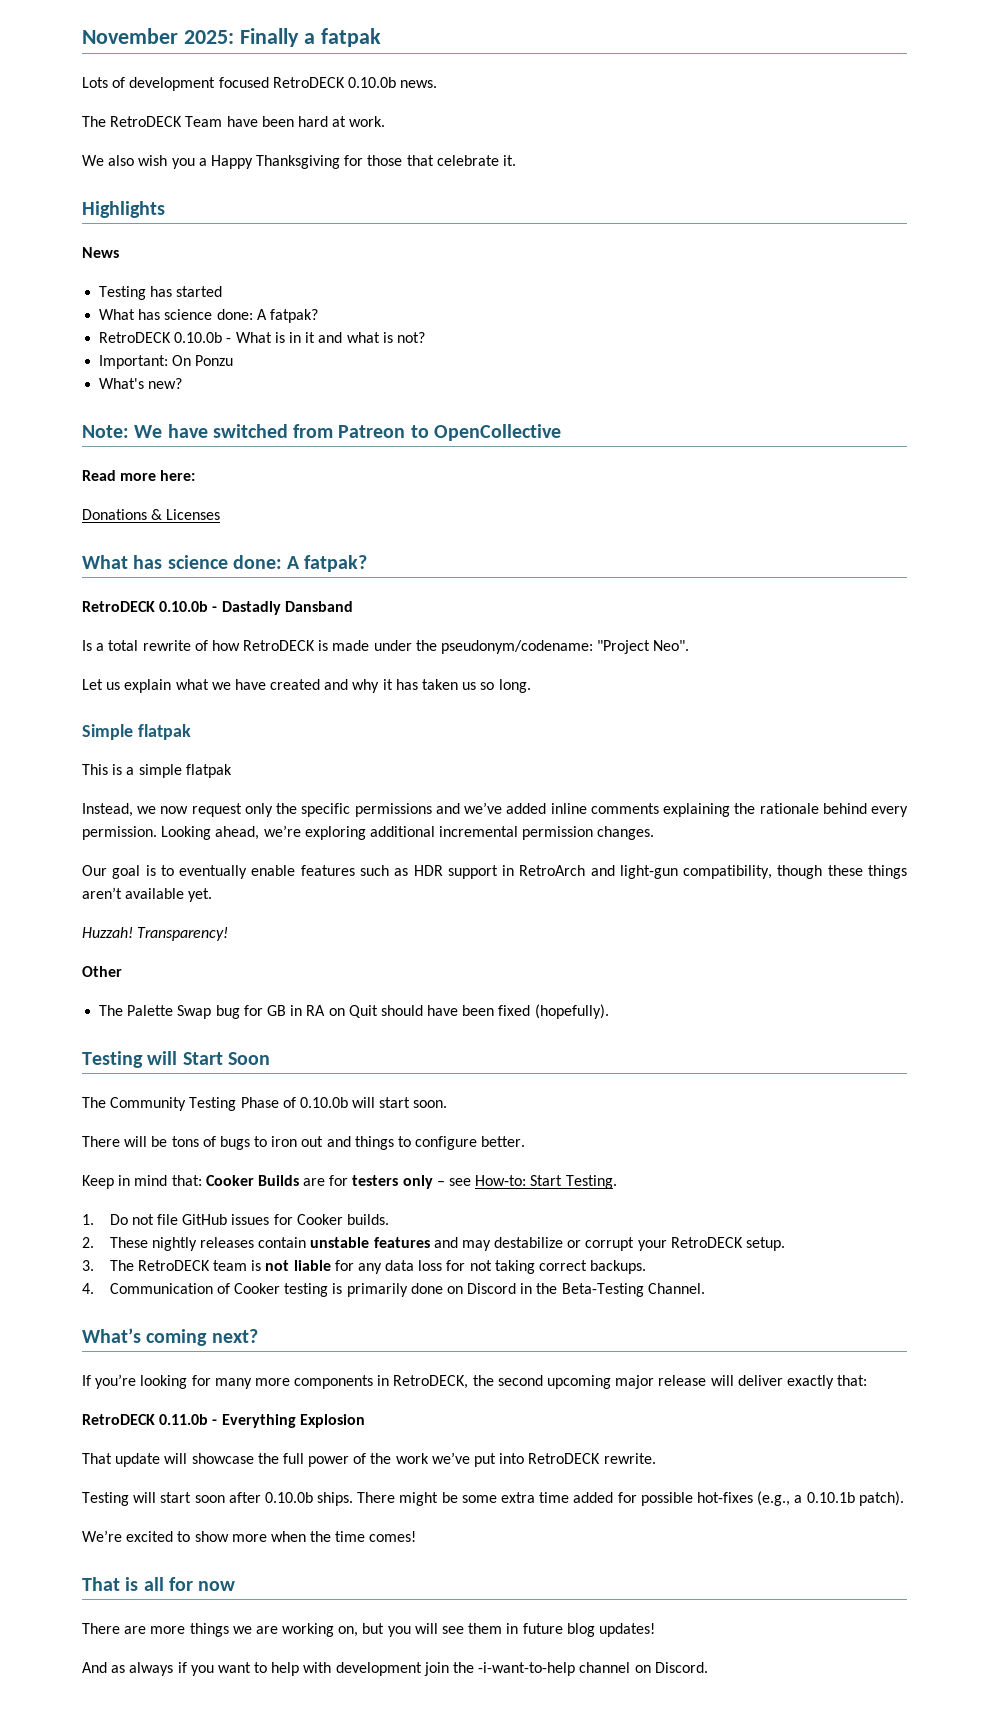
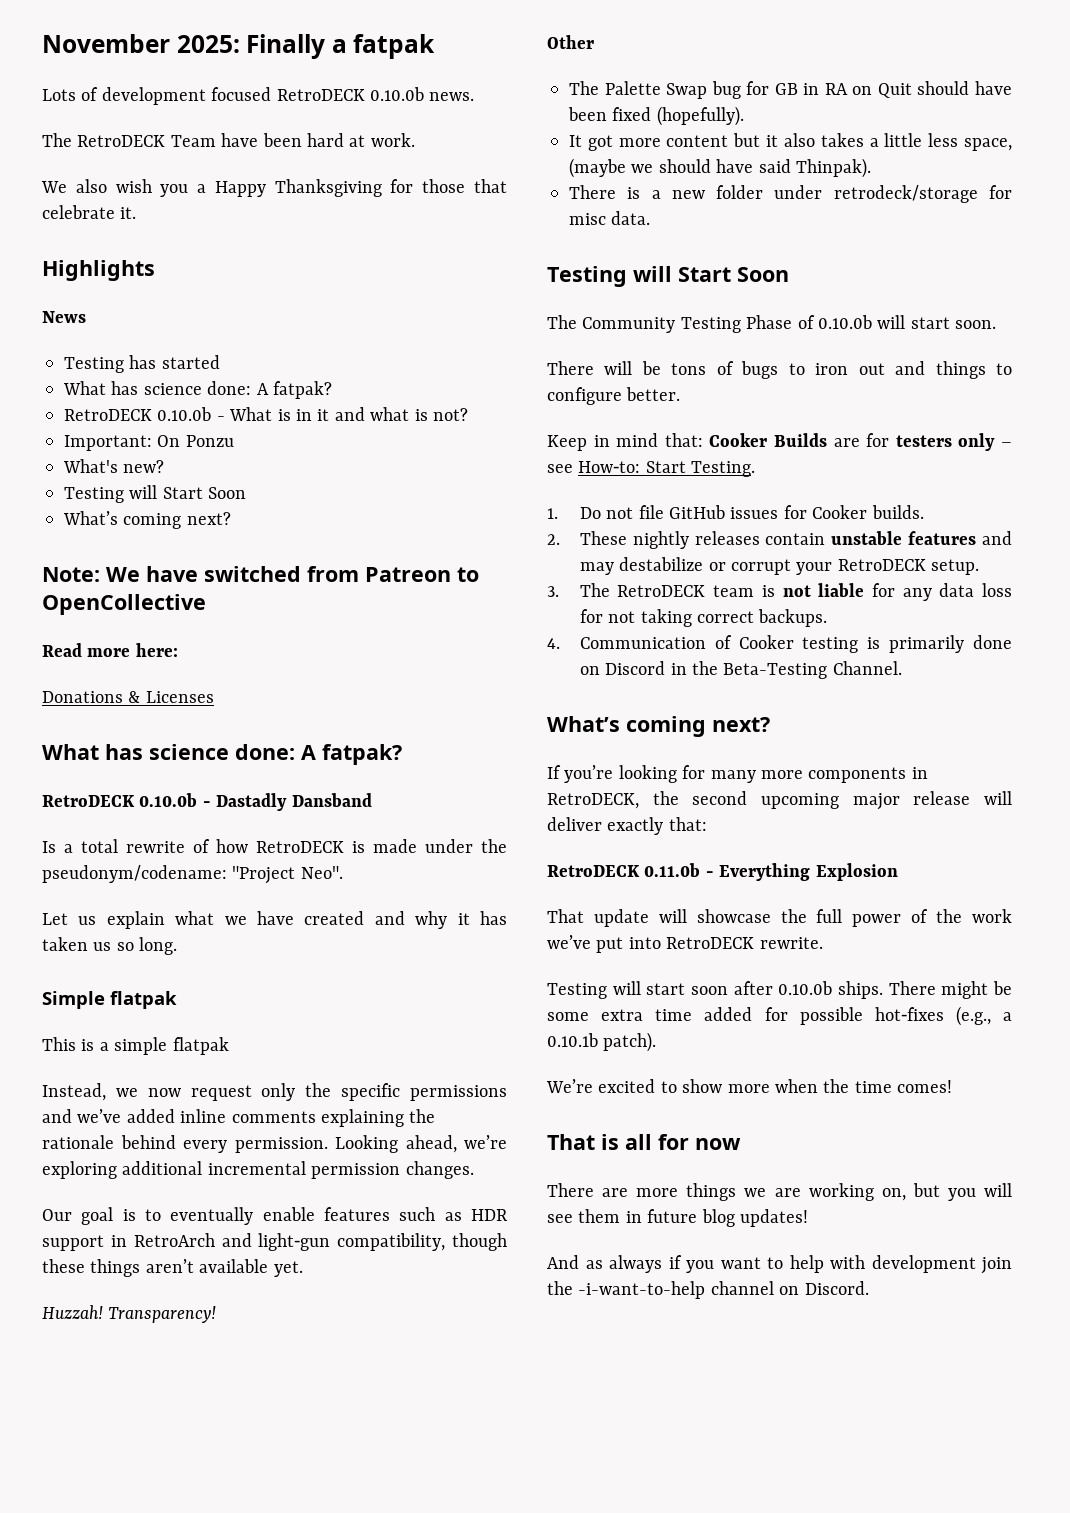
(183, 383) none -> [64,485,247,503] [63,511,231,529] // Testing will Start Soon // What’s coming next?
(609, 1011) none -> [569,133,1012,151] [569,158,871,178] [569,185,1012,203] [569,211,651,225] // It got more content but it also takes a little less space, (maybe we should have said Thinpak). // There is a new folder under retrodeck/storage for misc data.

